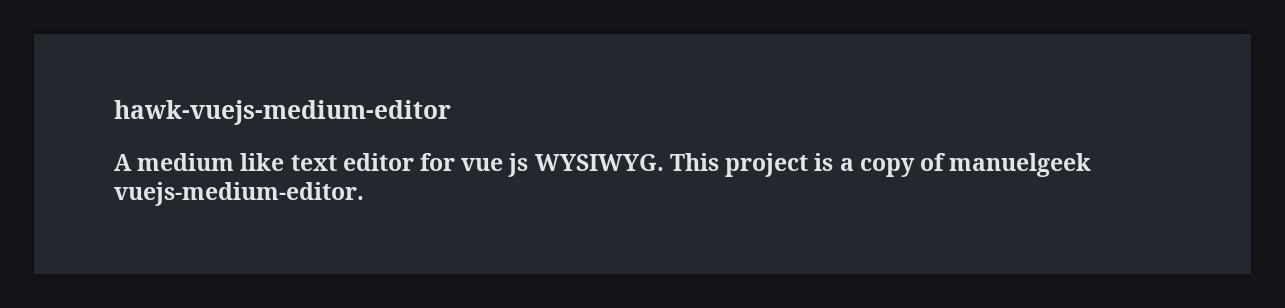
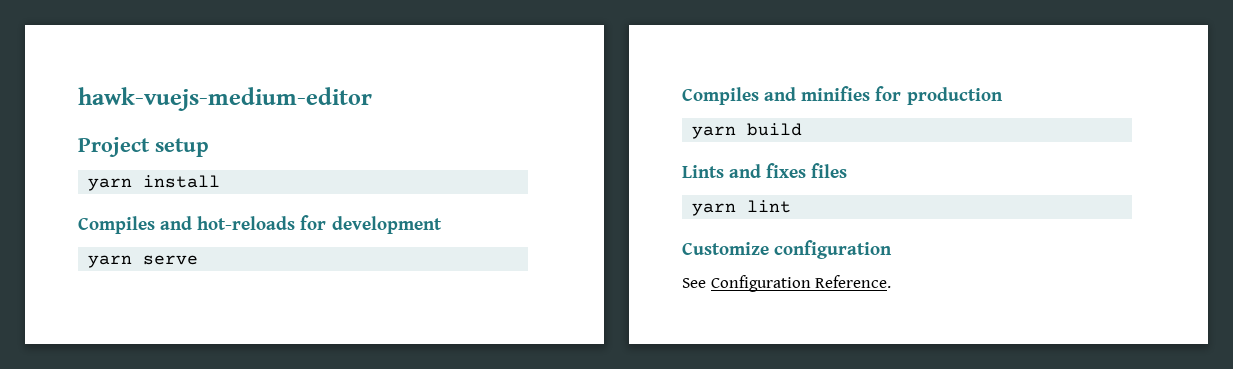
[114,153,1092,177] [114,182,364,206] A medium like text editor for vue js WYSIWYG. This project is a copy of manuelgeek vuejs-medium-editor. -> [78,137,209,157] [88,175,221,191] [78,215,442,234] [88,255,199,268] [682,86,1003,105] [692,123,803,139] [682,163,848,178] [692,200,792,216] [682,240,893,259] [682,275,892,292] Project setup // yarn install // Compiles and hot-reloads for development // yarn serve // Compiles and minifies for production // yarn build // Lints and fixes files // yarn lint // Customize configuration // See Configuration Reference.

